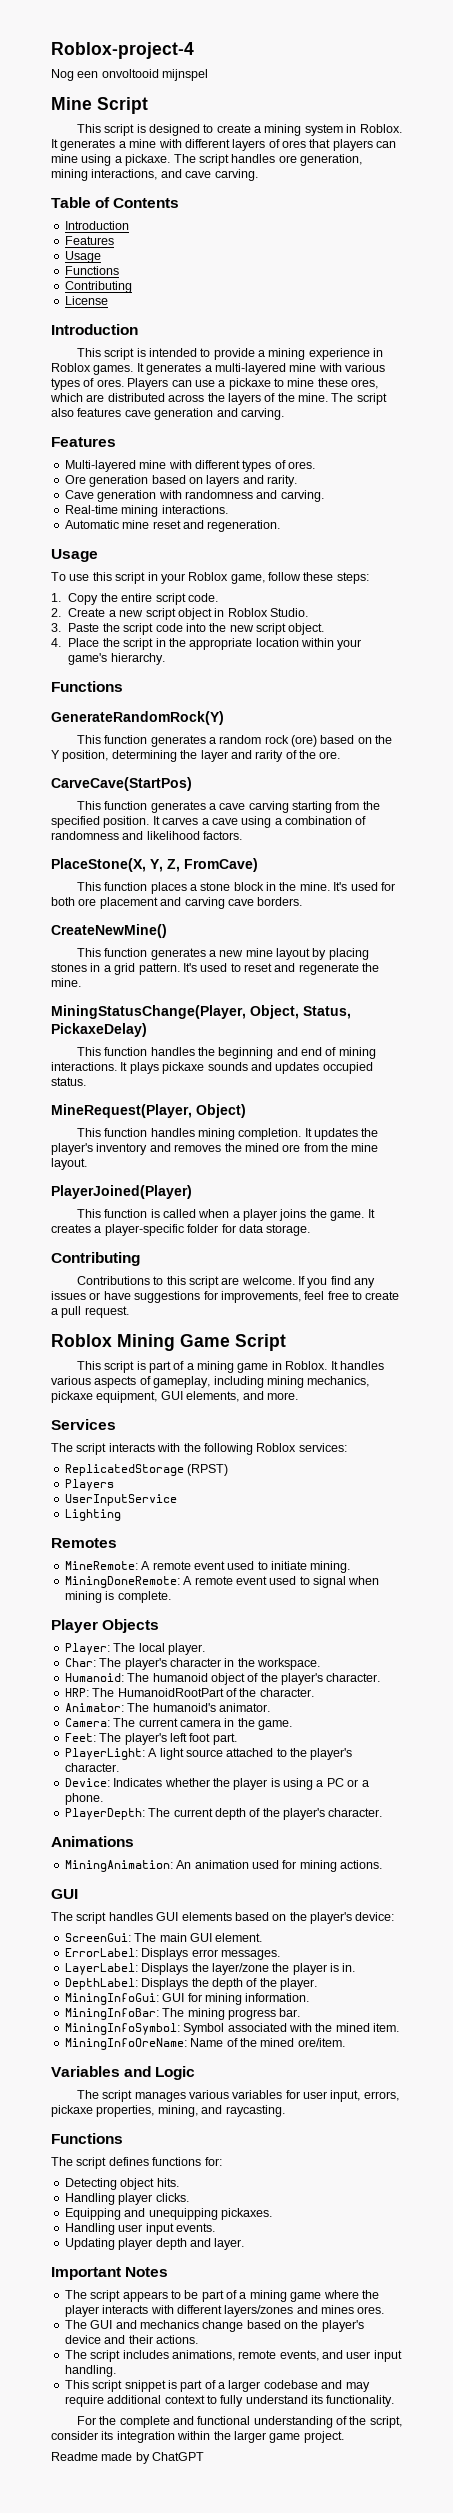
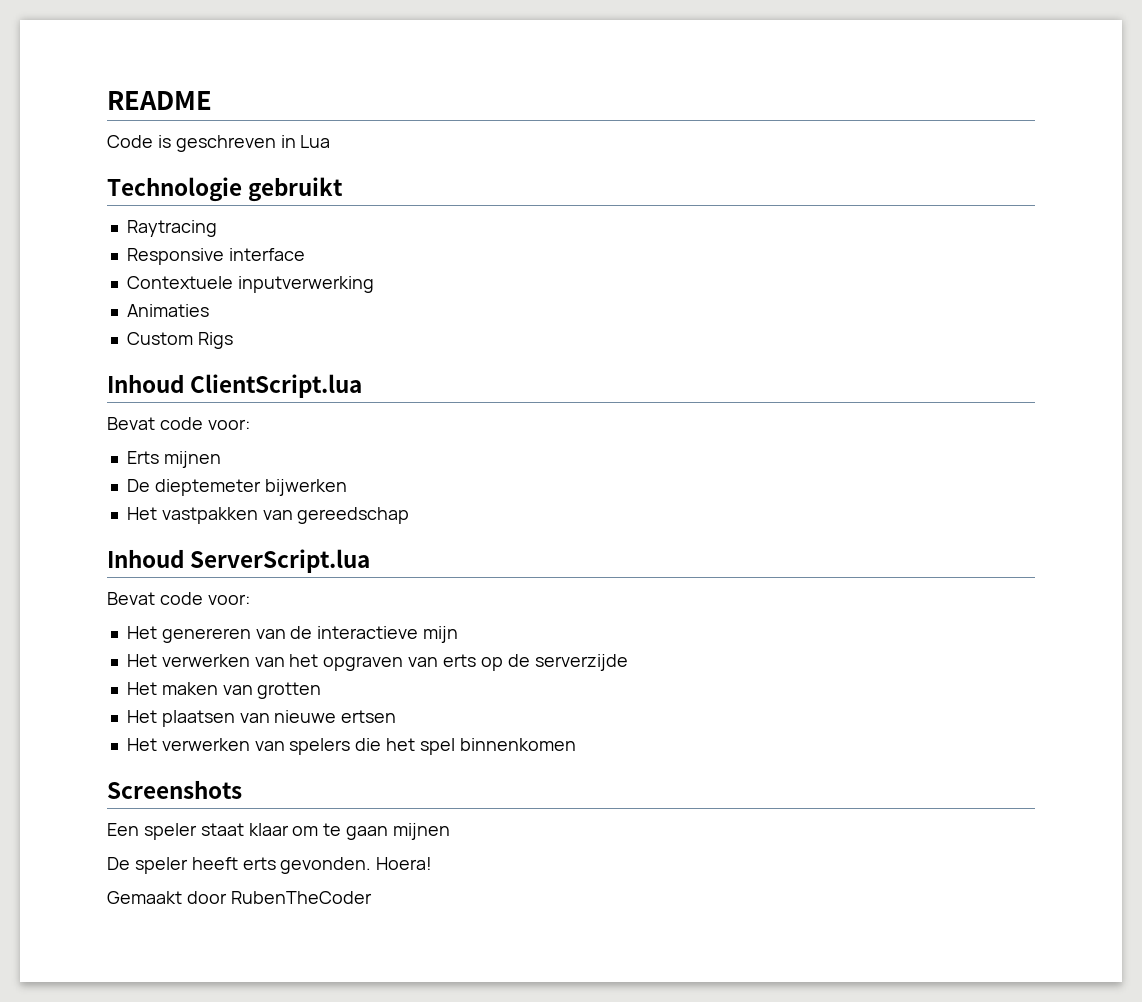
[51,42,194,59] [51,69,209,81] [51,97,148,114] [76,124,402,136] [51,139,397,151] [51,154,362,166] [51,169,258,181] [51,197,180,208] [64,221,129,230] [64,236,114,245] [64,251,101,263] [64,266,119,275] [64,281,132,293] [64,296,108,305] [51,324,138,335] [76,348,384,360] [51,363,385,375] [51,378,379,390] [50,393,387,405] [51,408,284,420] [51,437,116,447] [64,460,315,472] [64,475,297,487] [64,490,324,502] [64,505,228,517] [64,520,281,532] [51,549,98,562] [51,572,369,584] [51,593,218,605] [51,608,309,620] [51,623,325,635] [51,638,362,650] [68,653,165,665] [51,681,123,692] [51,711,224,725] [76,735,393,747] [51,750,341,762] [51,777,192,791] [76,801,380,813] [51,816,367,828] [51,831,243,840] [51,858,258,872] [76,882,395,894] [51,897,303,909] [51,924,167,938] [76,948,369,960] [51,963,380,975] [51,978,81,987] [51,1005,351,1019] [51,1023,147,1037] [76,1047,376,1059] [51,1062,373,1074] [51,1077,86,1086] [51,1104,246,1118] [76,1128,379,1140] [51,1143,379,1155] [51,1158,87,1170] [51,1185,192,1199] [76,1209,375,1221] [51,1224,311,1236] [51,1252,140,1266] [76,1276,376,1288] [51,1291,400,1303] [51,1306,129,1318] [51,1334,286,1351] [76,1361,384,1373] [51,1376,370,1388] [51,1391,298,1403] [51,1419,116,1430] [51,1443,347,1455] [64,1464,229,1476] [64,1479,114,1491] [64,1494,177,1506] [64,1509,121,1521] [51,1538,117,1548] [64,1561,351,1573] [64,1576,380,1588] [64,1591,171,1603] [51,1619,160,1633] [64,1643,205,1655] [64,1658,320,1670] [64,1673,381,1685] [64,1688,314,1697] [64,1703,270,1712] [64,1718,292,1730] [64,1733,237,1745] [64,1748,353,1760] [64,1763,119,1772] [64,1778,369,1790] [64,1793,103,1805] [64,1808,383,1820] [51,1836,134,1847] [64,1860,382,1872] [51,1889,78,1899] [51,1912,395,1924] [64,1933,263,1942] [64,1948,280,1960] [64,1963,356,1975] [64,1978,317,1990] [64,1993,310,2005] [64,2008,301,2020] [64,2023,399,2035] [64,2038,345,2050] [51,2066,196,2080] [76,2090,399,2102] [51,2105,285,2117] [51,2133,123,2144] [51,2157,222,2169] [64,2178,179,2190] [64,2193,189,2205] [64,2208,272,2220] [64,2223,215,2235] [64,2238,245,2250] [51,2267,169,2280] [64,2290,379,2302] [64,2305,385,2317] [64,2320,364,2332] [64,2335,198,2344] [64,2350,402,2362] [64,2365,116,2377] [64,2380,370,2392] [64,2395,395,2407] [76,2416,402,2428] [51,2431,344,2443] [51,2452,205,2464] Roblox-project-4 // Nog een onvoltooid mijnspel // Mine Script // This script is designed to create a mining system in Roblox. It generates a mine with different layers of ores that players can mine using a pickaxe. The script handles ore generation, mining interactions, and cave carving. // Table of Contents // Introduction // Features // Usage // Functions // Contributing // License // Introduction // This script is intended to provide a mining experience in Roblox games. It generates a multi-layered mine with various types of ores. Players can use a pickaxe to mine these ores, which are distributed across the layers of the mine. The script also features cave generation and carving. // Features // Multi-layered mine with different types of ores. // Ore generation based on layers and rarity. // Cave generation with randomness and carving. // Real-time mining interactions. // Automatic mine reset and regeneration. // Usage // To use this script in your Roblox game, follow these steps: // 1. Copy the entire script code. // 2. Create a new script object in Roblox Studio. // 3. Paste the script code into the new script object. // 4. Place the script in the appropriate location within your game's hierarchy. // Functions // GenerateRandomRock(Y) // This function generates a random rock (ore) based on the Y position, determining the layer and rarity of the ore. // CarveCave(StartPos) // This function generates a cave carving starting from the specified position. It carves a cave using a combination of randomness and likelihood factors. // PlaceStone(X, Y, Z, FromCave) // This function places a stone block in the mine. It's used for both ore placement and carving cave borders. // CreateNewMine() // This function generates a new mine layout by placing stones in a grid pattern. It's used to reset and regenerate the mine. // MiningStatusChange(Player, Object, Status, PickaxeDelay) // This function handles the beginning and end of mining interactions. It plays pickaxe sounds and updates occupied status. // MineRequest(Player, Object) // This function handles mining completion. It updates the player's inventory and removes the mined ore from the mine layout. // PlayerJoined(Player) // This function is called when a player joins the game. It creates a player-specific folder for data storage. // Contributing // Contributions to this script are welcome. If you find any issues or have suggestions for improvements, feel free to create a pull request. // Roblox Mining Game Script // This script is part of a mining game in Roblox. It handles various aspects of gameplay, including mining mechanics, pickaxe equipment, GUI elements, and more. // Services // The script interacts with the following Roblox services: // ReplicatedStorage (RPST) // Players // UserInputService // Lighting // Remotes // MineRemote: A remote event used to initiate mining. // MiningDoneRemote: A remote event used to signal when mining is complete. // Player Objects // Player: The local player. // Char: The player's character in the workspace. // Humanoid: The humanoid object of the player's character. // HRP: The HumanoidRootPart of the character. // Animator: The humanoid's animator. // Camera: The current camera in the game. // Feet: The player's left foot part. // PlayerLight: A light source attached to the player's character. // Device: Indicates whether the player is using a PC or a phone. // PlayerDepth: The current depth of the player's character. // Animations // MiningAnimation: An animation used for mining actions. // GUI // The script handles GUI elements based on the player's device: // ScreenGui: The main GUI element. // ErrorLabel: Displays error messages. // LayerLabel: Displays the layer/zone the player is in. // DepthLabel: Displays the depth of the player. // MiningInfoGui: GUI for mining information. // MiningInfoBar: The mining progress bar. // MiningInfoSymbol: Symbol associated with the mined item. // MiningInfoOreName: Name of the mined ore/item. // Variables and Logic // The script manages various variables for user input, errors, pickaxe properties, mining, and raycasting. // Functions // The script defines functions for: // Detecting object hits. // Handling player clicks. // Equipping and unequipping pickaxes. // Handling user input events. // Updating player depth and layer. // Important Notes // The script appears to be part of a mining game where the player interacts with different layers/zones and mines ores. // The GUI and mechanics change based on the player's device and their actions. // The script includes animations, remote events, and user input handling. // This script snippet is part of a larger codebase and may require additional context to fully understand its functionality. // For the complete and functional understanding of the script, consider its integration within the larger game project. // Readme made by ChatGPT -> [107,91,212,110] [107,135,331,152] [107,177,344,202] [126,220,217,237] [126,248,305,265] [126,276,374,293] [126,304,209,317] [126,332,233,349] [107,374,363,398] [107,417,250,430] [126,451,221,468] [126,479,347,496] [126,507,410,524] [107,549,371,573] [107,592,250,605] [126,626,459,643] [126,654,628,671] [126,682,322,699] [126,710,397,727] [126,738,576,755] [107,780,242,799] [107,823,451,840] [107,857,433,874] [107,891,372,904] README // Code is geschreven in Lua // Technologie gebruikt // Raytracing // Responsive interface // Contextuele inputverwerking // Animaties // Custom Rigs // Inhoud ClientScript.lua // Bevat code voor: // Erts mijnen // De dieptemeter bijwerken // Het vastpakken van gereedschap // Inhoud ServerScript.lua // Bevat code voor: // Het genereren van de interactieve mijn // Het verwerken van het opgraven van erts op de serverzijde // Het maken van grotten // Het plaatsen van nieuwe ertsen // Het verwerken van spelers die het spel binnenkomen // Screenshots // Een speler staat klaar om te gaan mijnen // De speler heeft erts gevonden. Hoera! // Gemaakt door RubenTheCoder

